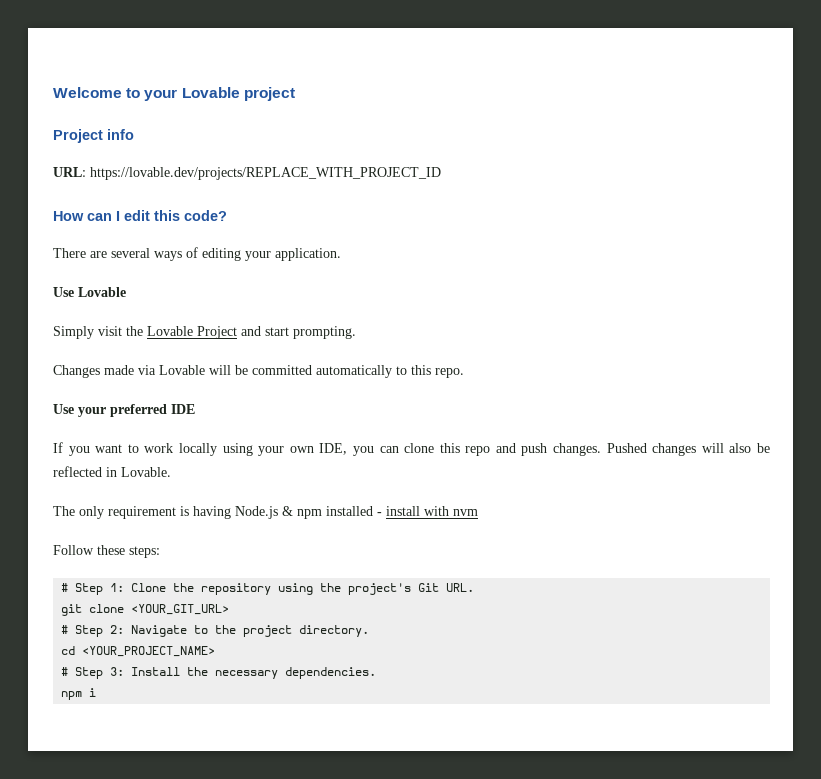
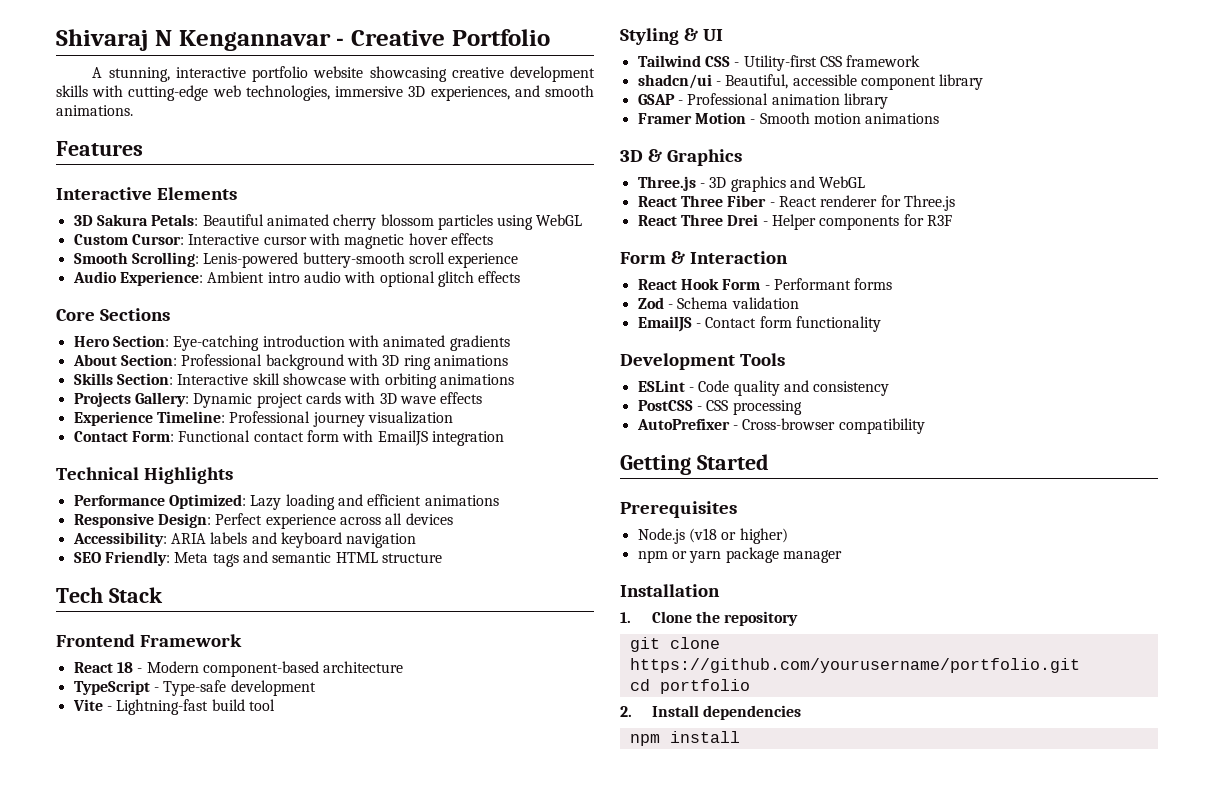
[53,87,295,101] [53,129,134,143] [53,167,441,180] [53,210,227,221] [53,247,341,261] [53,287,126,297] [53,326,356,339] [53,365,464,378] [53,404,195,417] [53,442,770,456] [53,466,171,477] [53,506,478,519] [53,545,160,558] [61,583,475,595] [61,604,230,616] [61,625,370,637] [61,646,216,657] [61,667,377,679] [61,688,97,700] Welcome to your Lovable project // Project info // URL: https://lovable.dev/projects/REPLACE_WITH_PROJECT_ID // How can I edit this code? // There are several ways of editing your application. // Use Lovable // Simply visit the Lovable Project and start prompting. // Changes made via Lovable will be committed automatically to this repo. // Use your preferred IDE // If you want to work locally using your own IDE, you can clone this repo and push changes. Pushed changes will also be reflected in Lovable. // The only requirement is having Node.js & npm installed - install with nvm // Follow these steps: // # Step 1: Clone the repository using the project's Git URL. // git clone <YOUR_GIT_URL> // # Step 2: Navigate to the project directory. // cd <YOUR_PROJECT_NAME> // # Step 3: Install the necessary dependencies. // npm i -> [56,29,550,51] [92,66,595,82] [56,85,594,101] [56,105,133,116] [56,141,143,156] [56,187,237,200] [73,214,583,230] [73,233,493,249] [73,252,519,268] [72,271,521,287] [56,308,170,321] [73,335,510,351] [72,354,508,370] [73,373,514,389] [73,392,483,408] [73,411,453,427] [73,430,504,446] [56,467,233,484] [73,494,499,510] [73,513,453,529] [72,532,417,548] [73,551,442,567] [56,587,163,603] [56,634,242,647] [73,661,404,677] [73,680,316,696] [72,699,275,715] [620,28,723,45] [637,55,921,71] [637,74,984,90] [637,93,888,109] [637,112,940,124] [620,149,742,166] [637,176,866,192] [637,195,955,211] [637,214,952,230] [620,251,788,264] [637,278,893,290] [637,297,799,309] [637,316,881,332] [620,353,785,370] [637,380,890,396] [637,400,802,415] [636,418,925,434] [620,454,769,475] [620,501,737,518] [637,528,788,544] [637,547,842,563] [620,584,720,597] [620,611,799,626] [629,637,720,652] [629,658,1080,673] [629,679,750,694] [620,705,801,720] [629,731,740,746] Shivaraj N Kengannavar - Creative Portfolio // A stunning, interactive portfolio website showcasing creative development skills with cutting-edge web technologies, immersive 3D experiences, and smooth animations. // Features // Interactive Elements // 3D Sakura Petals: Beautiful animated cherry blossom particles using WebGL // Custom Cursor: Interactive cursor with magnetic hover effects // Smooth Scrolling: Lenis-powered buttery-smooth scroll experience // Audio Experience: Ambient intro audio with optional glitch effects // Core Sections // Hero Section: Eye-catching introduction with animated gradients // About Section: Professional background with 3D ring animations // Skills Section: Interactive skill showcase with orbiting animations // Projects Gallery: Dynamic project cards with 3D wave effects // Experience Timeline: Professional journey visualization // Contact Form: Functional contact form with EmailJS integration // Technical Highlights // Performance Optimized: Lazy loading and efficient animations // Responsive Design: Perfect experience across all devices // Accessibility: ARIA labels and keyboard navigation // SEO Friendly: Meta tags and semantic HTML structure // Tech Stack // Frontend Framework // React 18 - Modern component-based architecture // TypeScript - Type-safe development // Vite - Lightning-fast build tool // Styling & UI // Tailwind CSS - Utility-first CSS framework // shadcn/ui - Beautiful, accessible component library // GSAP - Professional animation library // Framer Motion - Smooth motion animations // 3D & Graphics // Three.js - 3D graphics and WebGL // React Three Fiber - React renderer for Three.js // React Three Drei - Helper components for R3F // Form & Interaction // React Hook Form - Performant forms // Zod - Schema validation // EmailJS - Contact form functionality // Development Tools // ESLint - Code quality and consistency // PostCSS - CSS processing // AutoPrefixer - Cross-browser compatibility // Getting Started // Prerequisites // Node.js (v18 or higher) // npm or yarn package manager // Installation // 1. Clone the repository // git clone https://github.com/yourusername/portfolio.git // cd portfolio // 2. Install dependencies // npm install

